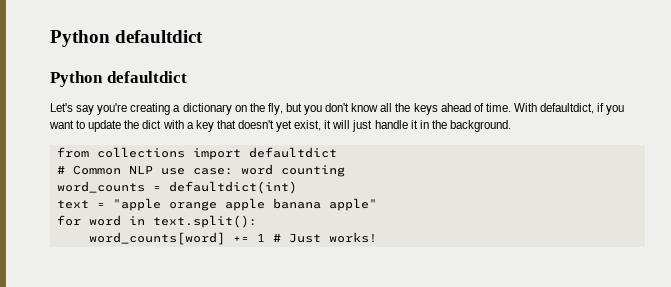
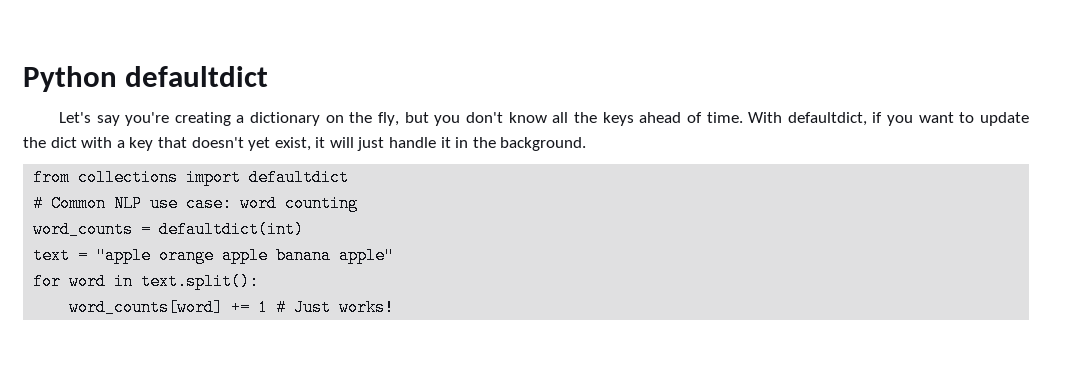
[50,30,204,47] [50,71,187,87] Python defaultdict // Python defaultdict -> [23,66,269,92] Python defaultdict

